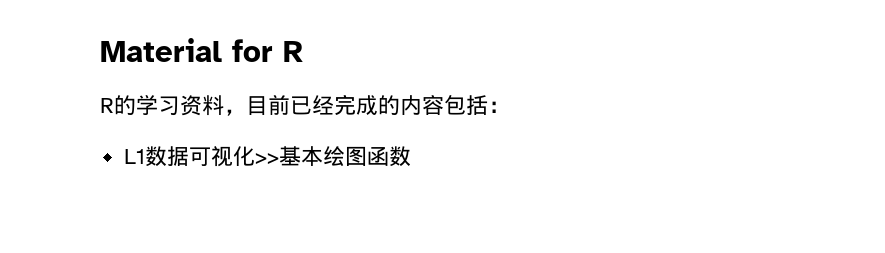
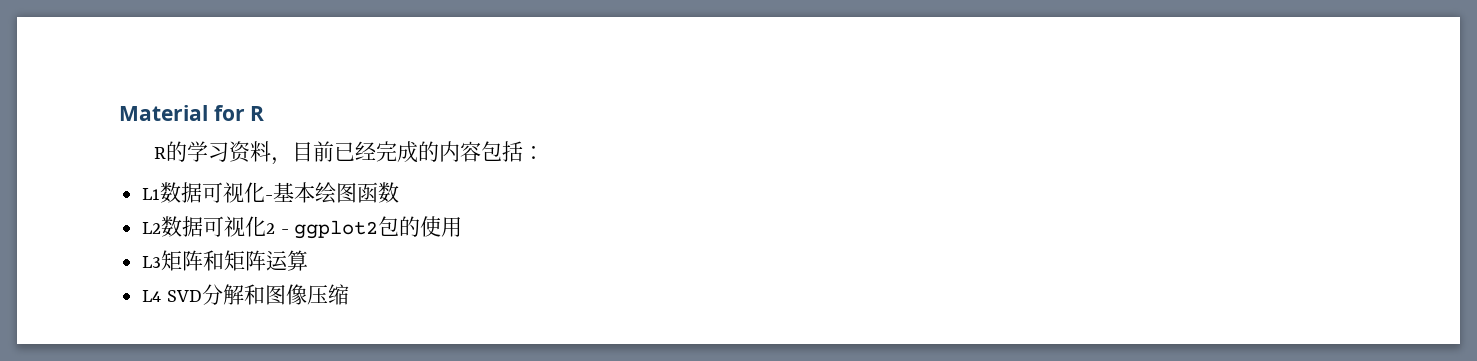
[255,153,280,164] >> -> [265,195,274,200] -
(412, 156) none -> [142,216,463,239] [142,250,309,271] [142,284,349,305] // L2数据可视化2 - ggplot2包的使用 // L3矩阵和矩阵运算 // L4 SVD分解和图像压缩

